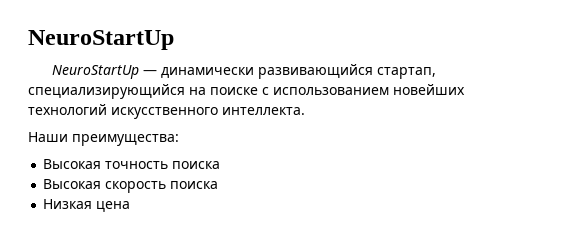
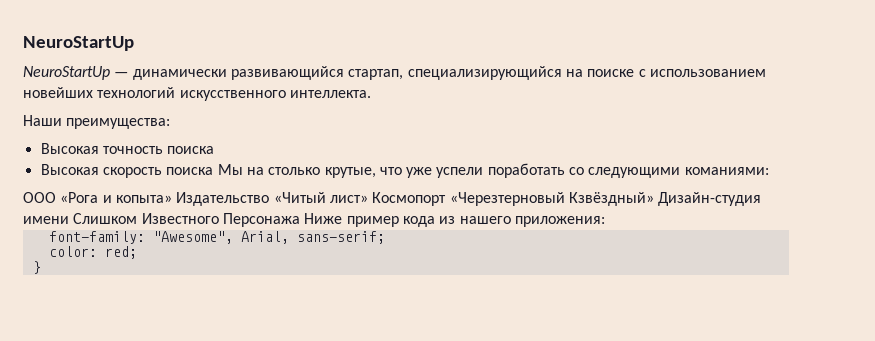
[43,199,131,212] // Низкая цена -> [217,163,769,178] [23,192,762,206] [23,213,605,227] [48,231,385,244] [48,246,137,259] [32,261,41,274] Мы на столько крутые, что уже успели поработать со следующими команиями: // ООО «Рога и копыта» Издательство «Читый лист» Космопорт «Черезтерновый Кзвёздный» Дизайн-студия имени Слишком Известного Персонажа Ниже пример кода из нашего приложения: // font-family: "Awesome", Arial, sans-serif; // color: red; // }

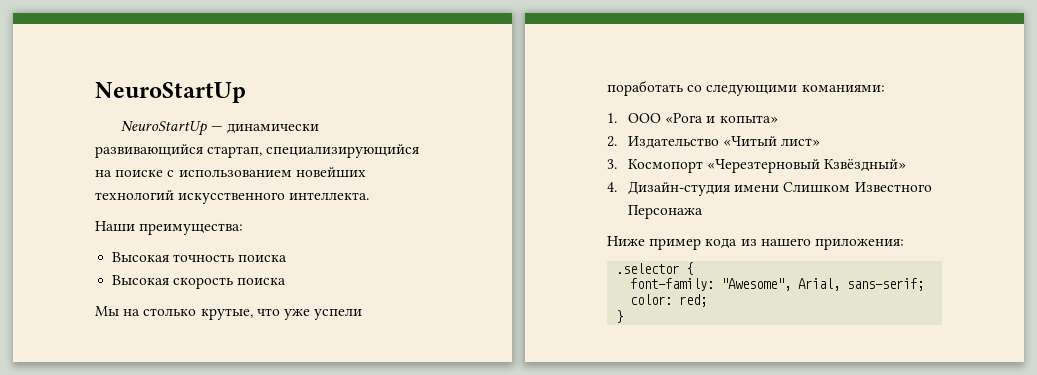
(214, 171) none -> (287, 281) //
(769, 171) none -> [607,113,617,123] 1.
(172, 199) none -> [607,136,617,147] // 2.
(368, 199) none -> [607,159,617,169] // 3.
(654, 199) none -> [607,182,617,192] // 4.
(300, 220) none -> (703, 212) //
(605, 221) none -> [616,262,694,275] // .selector {

